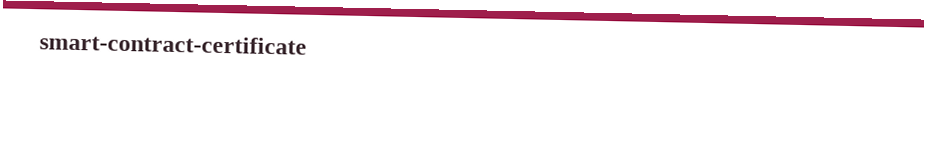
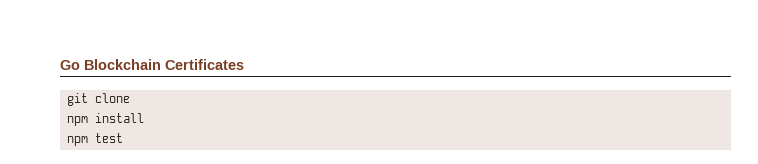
[39,33,307,55] smart-contract-certificate -> [60,59,244,70] [66,93,130,106] [66,113,144,126] [66,133,123,146] Go Blockchain Certificates // git clone // npm install // npm test

